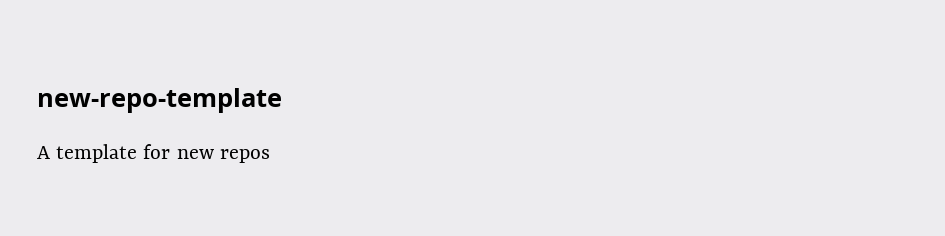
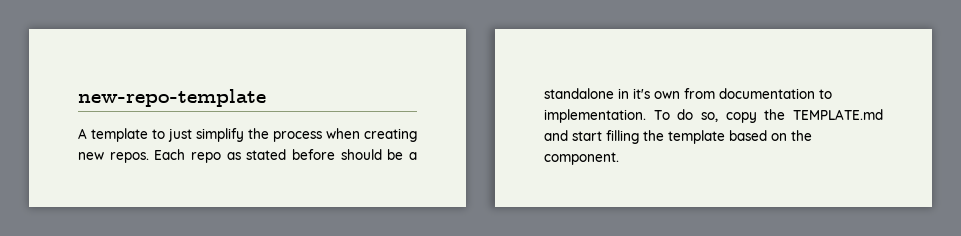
[143,144,270,163] for new repos -> [152,128,417,142] [78,149,418,163] [544,88,832,99] [544,109,883,123] [544,130,812,144] [544,152,619,165] to just simplify the process when creating new repos. Each repo as stated before should be a standalone in it's own from documentation to implementation. To do so, copy the TEMPLATE.md and start filling the template based on the component.

